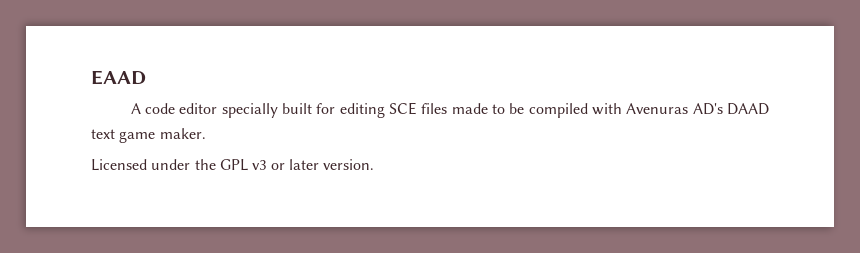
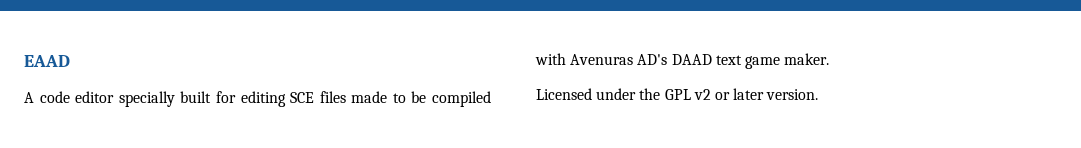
[252,160,267,170] v3 -> [693,89,711,100] v2

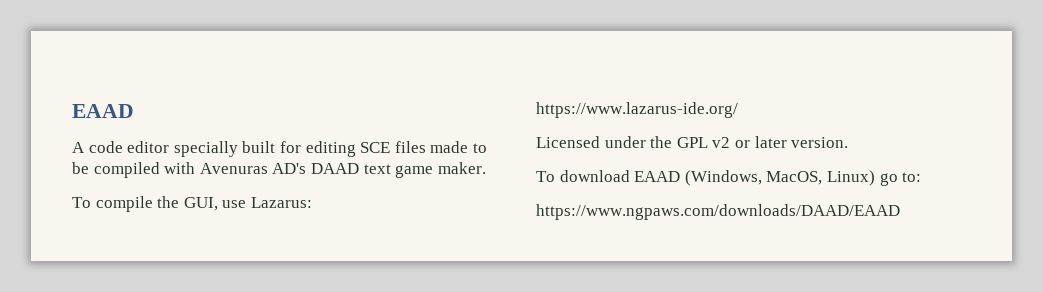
(830, 59) none -> [72,196,312,212] [536,102,738,118] // To compile the GUI, use Lazarus: https://www.lazarus-ide.org/
(819, 94) none -> [536,170,922,186] [536,204,900,220] // To download EAAD (Windows, MacOS, Linux) go to: // https://www.ngpaws.com/downloads/DAAD/EAAD

